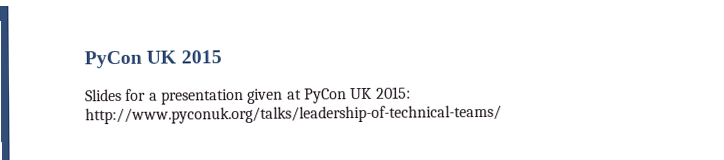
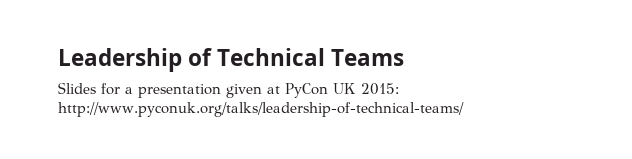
[84,50,222,69] PyCon UK 2015 -> [58,48,405,72] Leadership of Technical Teams

